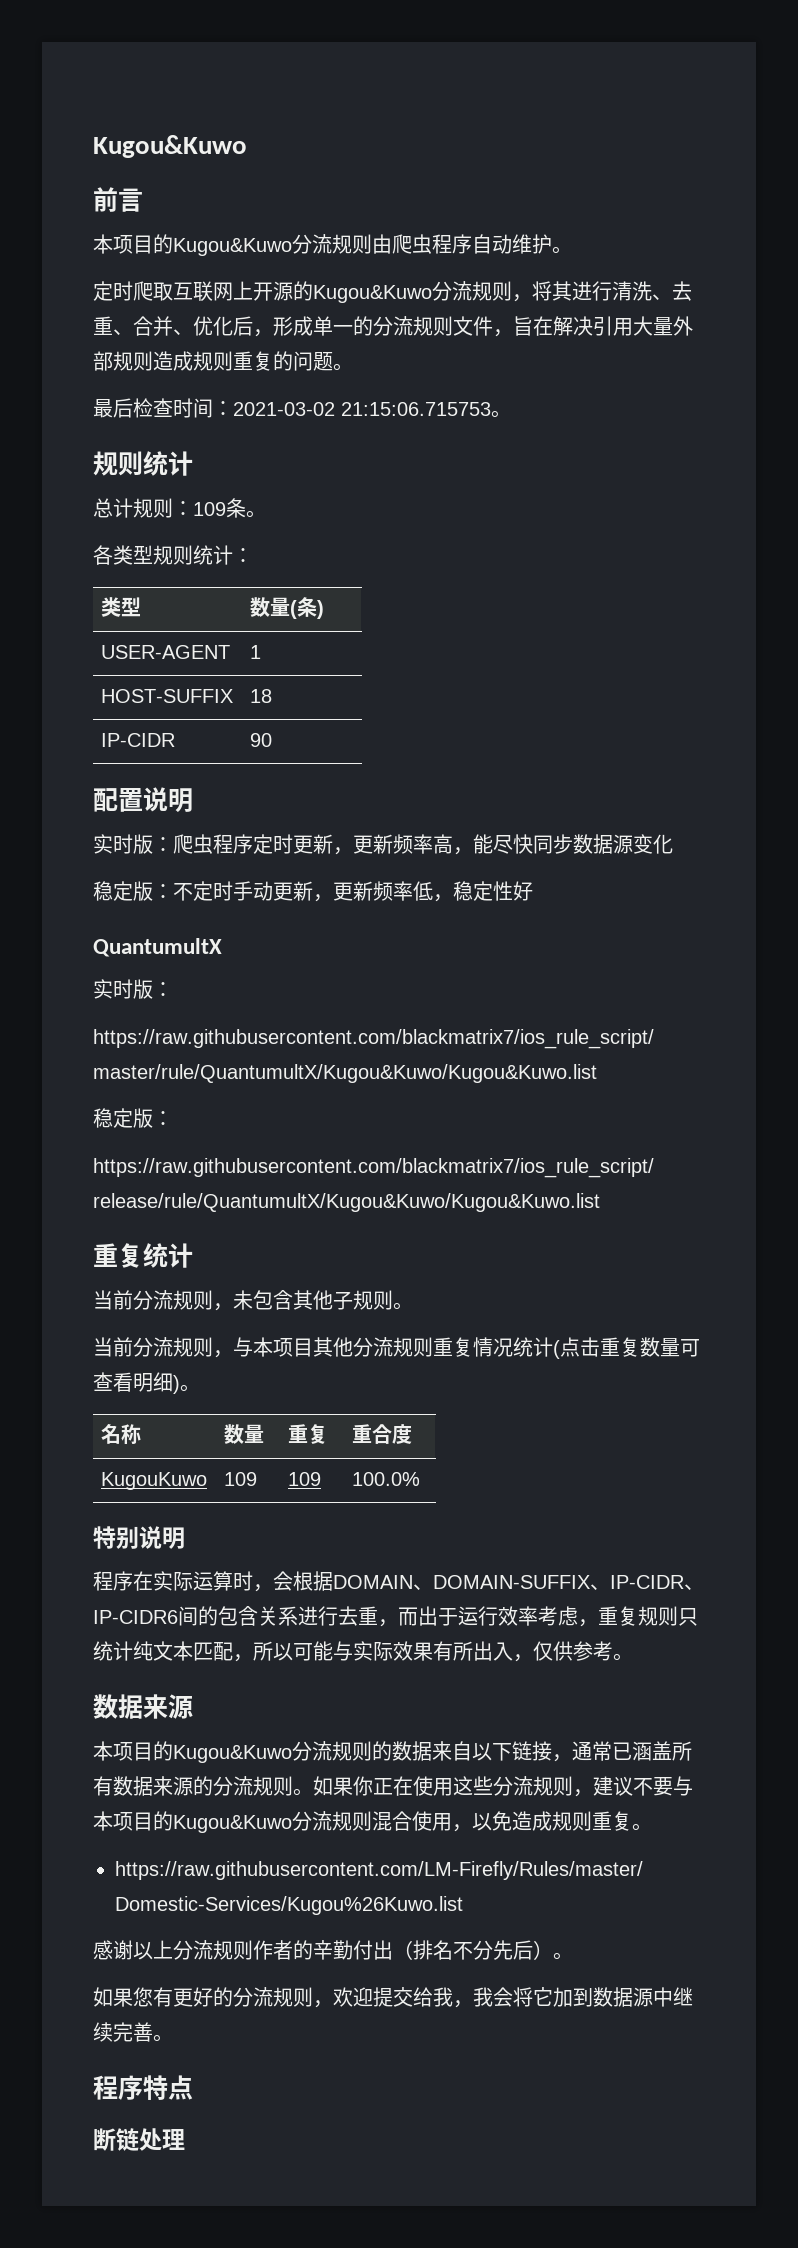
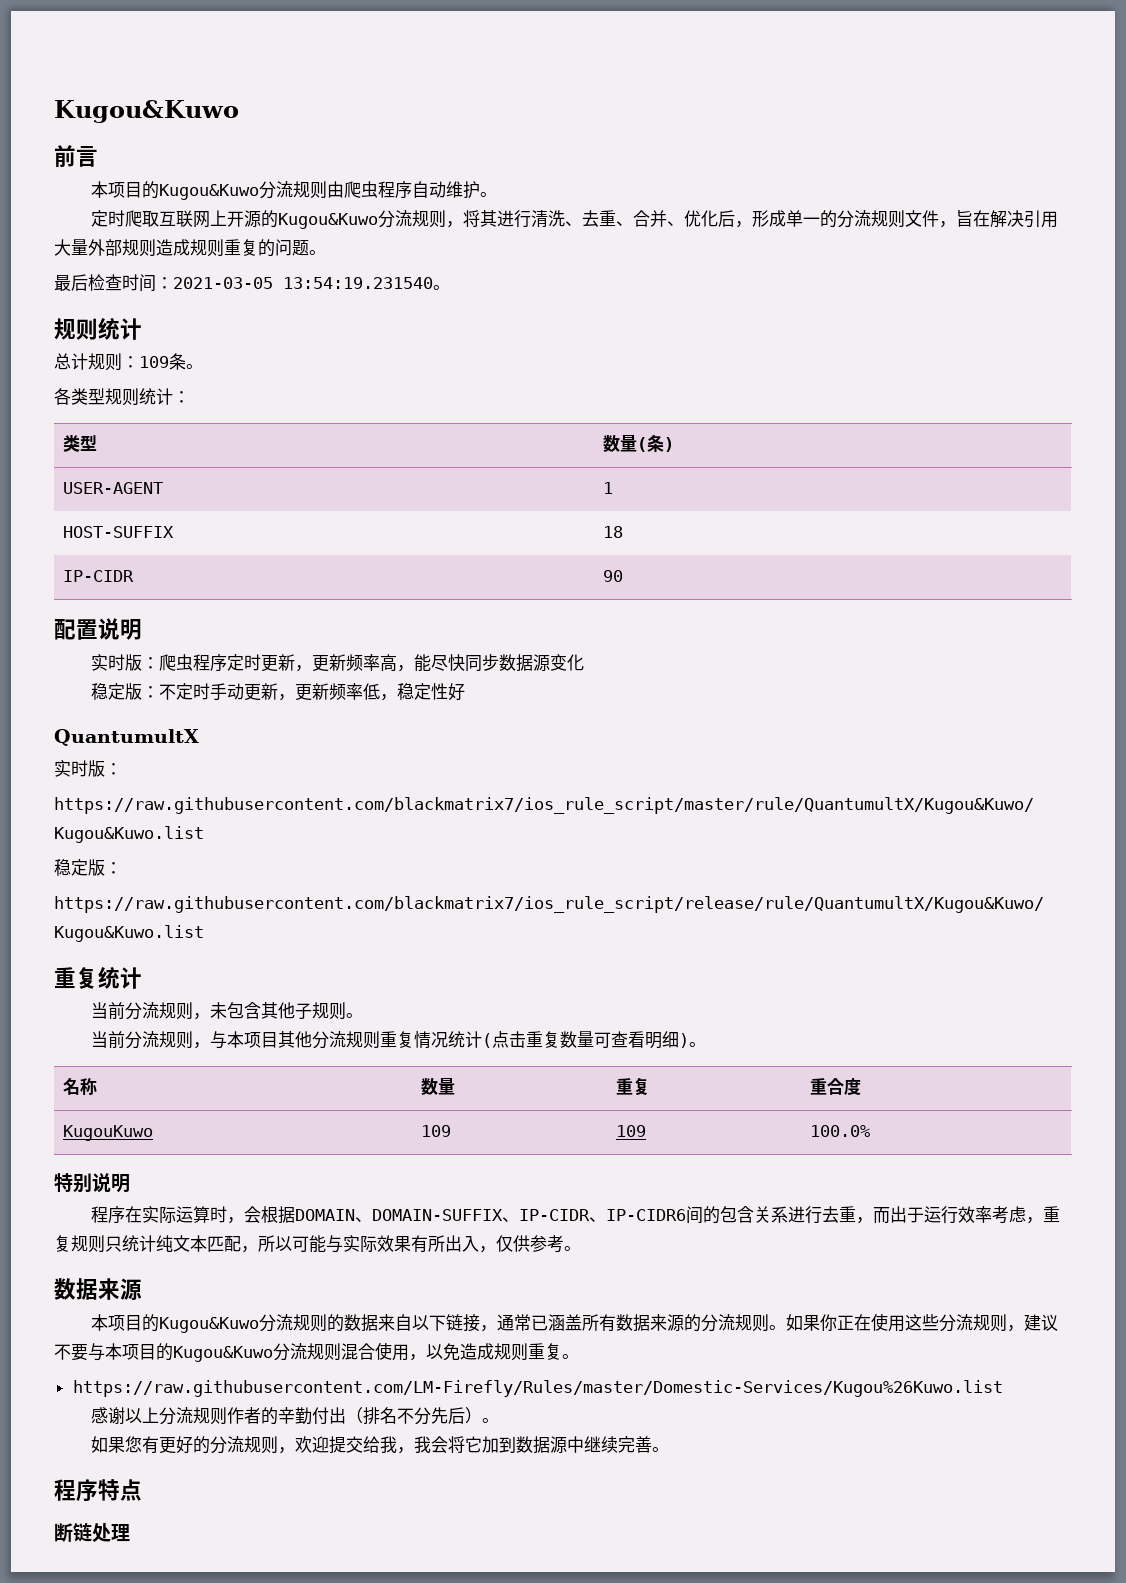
[233,402,491,416] 2021-03-02 21:15:06.715753 -> [173,277,433,289] 2021-03-05 13:54:19.231540

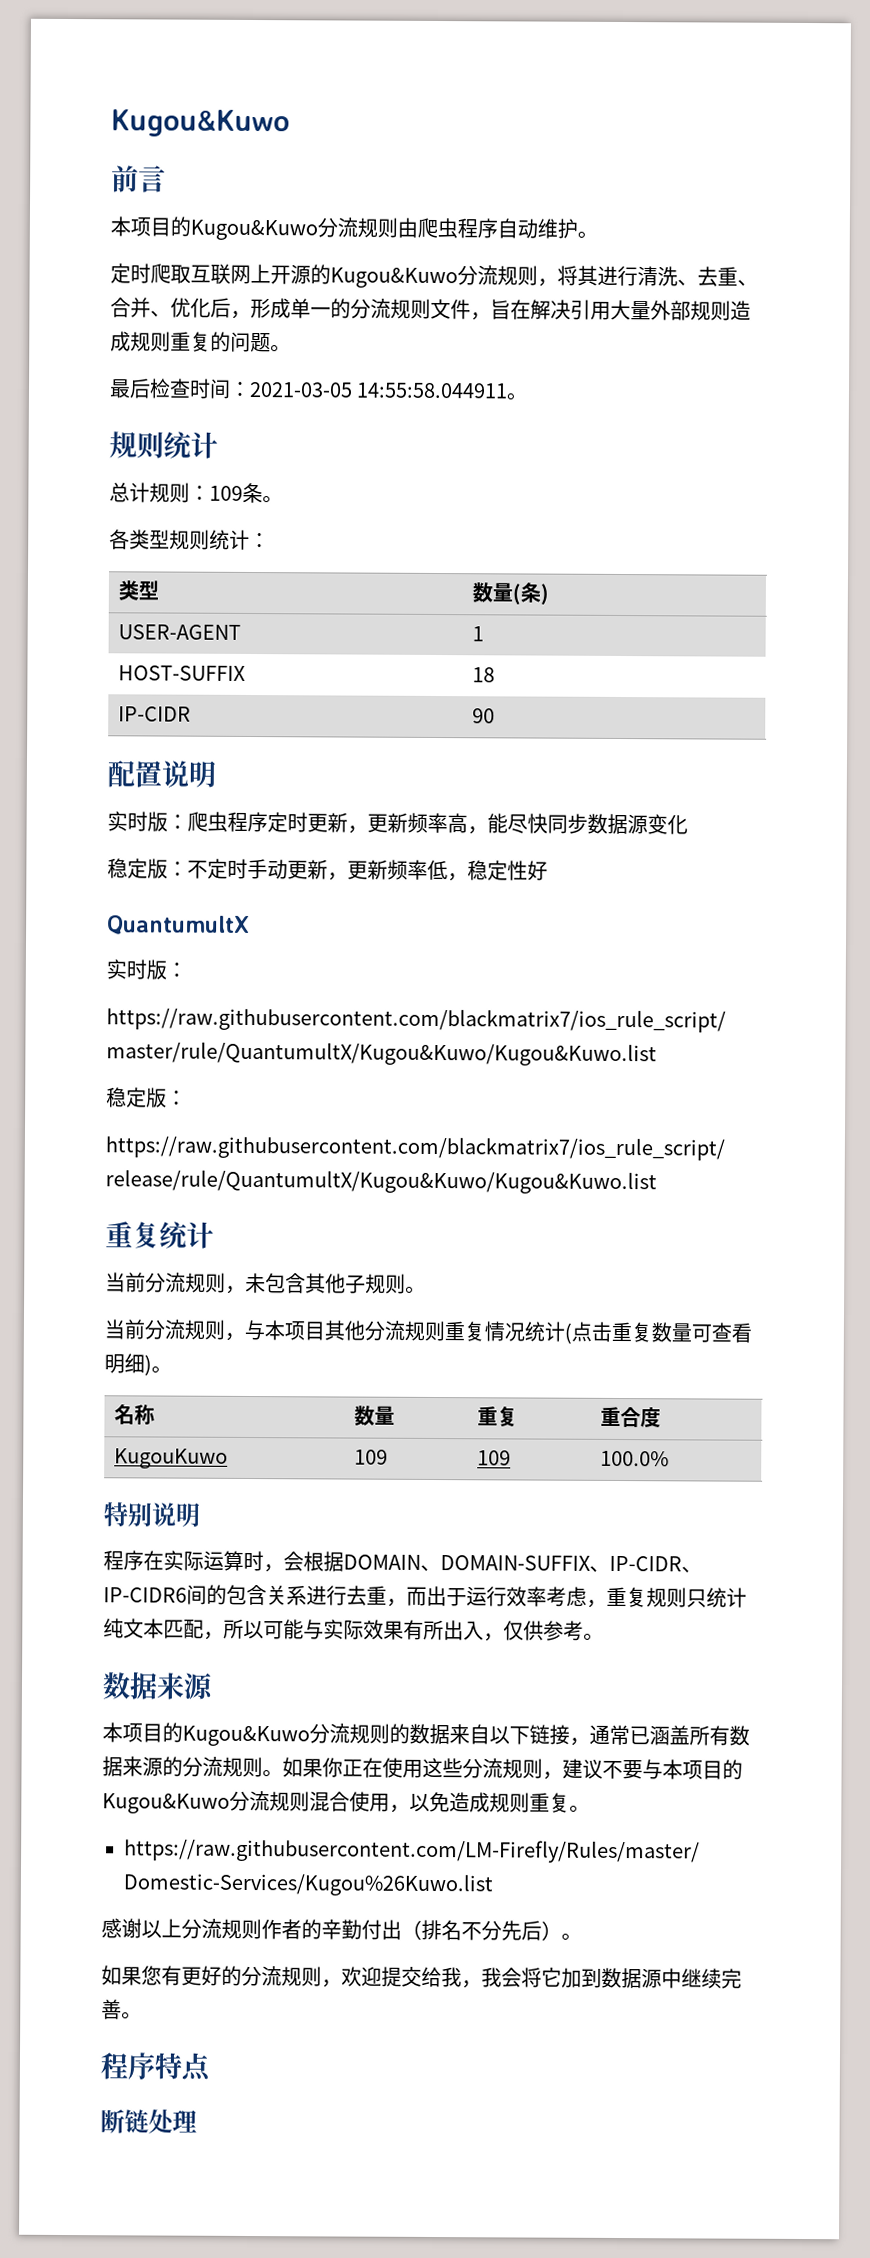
[283,277,433,289] 13:54:19.231540 -> [356,382,509,399] 14:55:58.044911

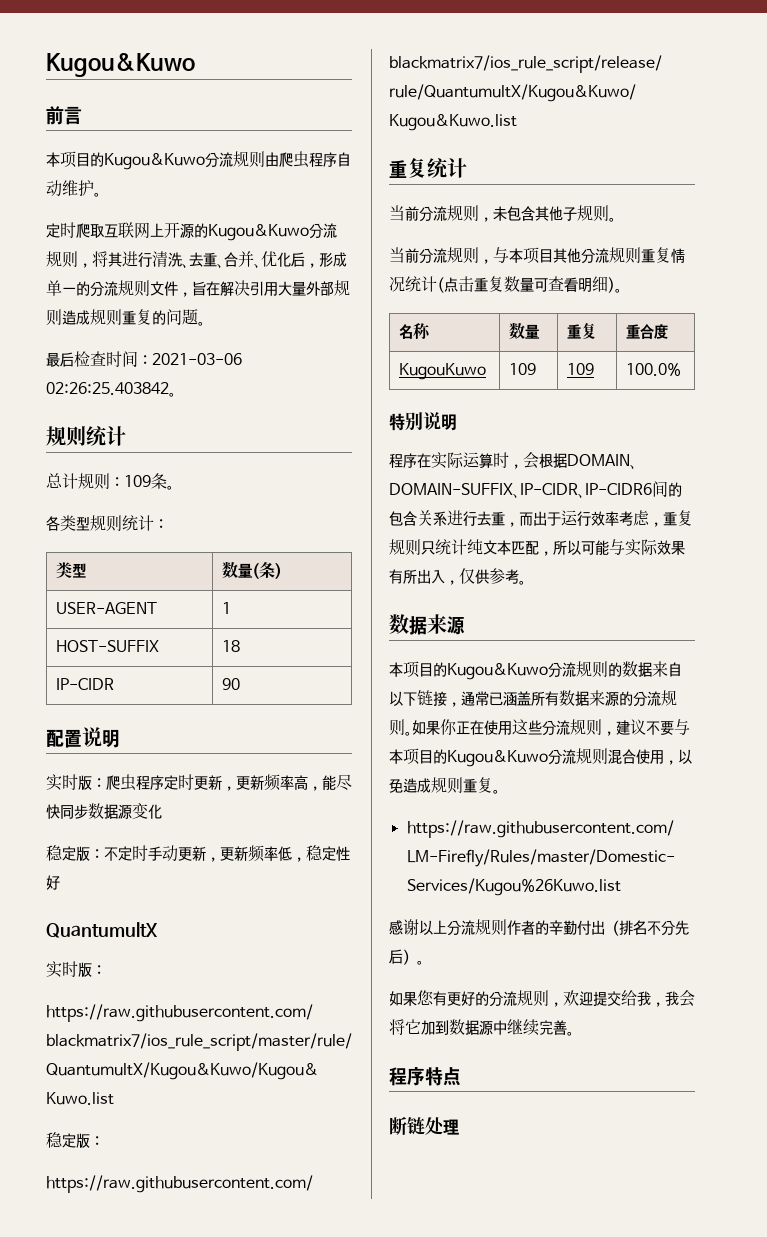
[249,381,509,399] 2021-03-05 14:55:58.044911 -> [152,353,242,365] [46,382,169,395] 2021-03-06 02:26:25.403842

